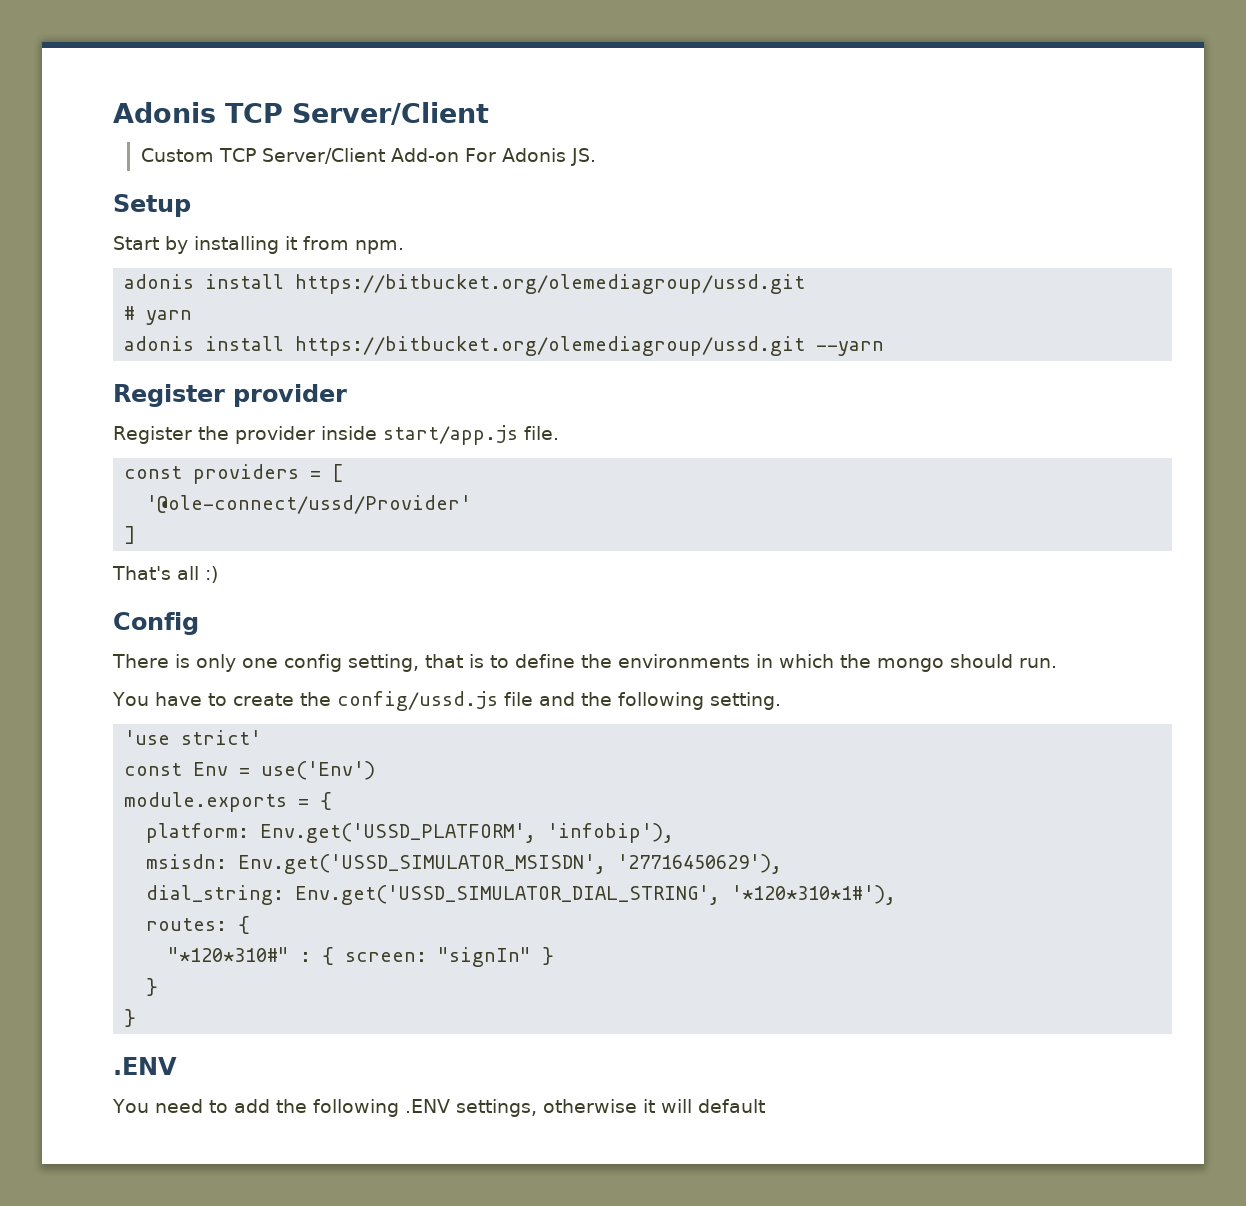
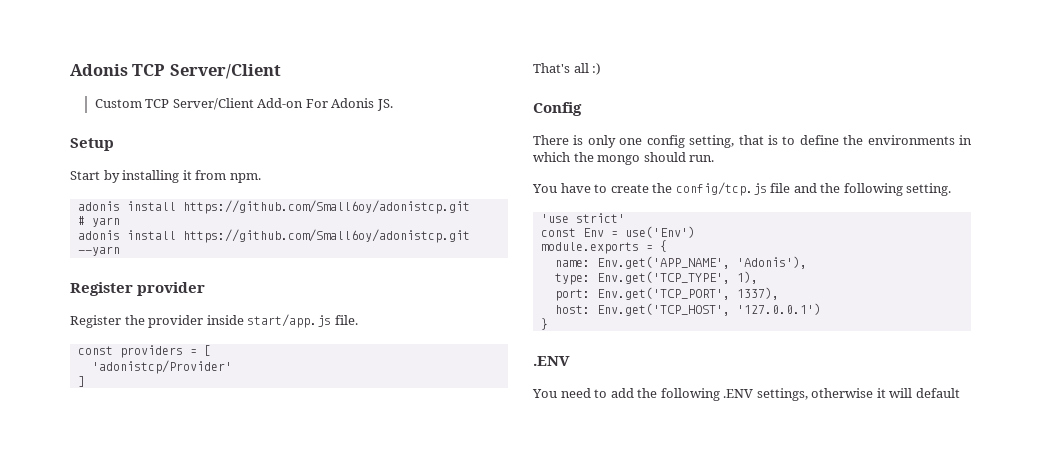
[295,274,806,294] https://bitbucket.org/olemediagroup/ussd.git -> [182,200,470,214] https://github.com/Small6oy/adonistcp.git
[295,336,806,356] https://bitbucket.org/olemediagroup/ussd.git -> [182,229,470,243] https://github.com/Small6oy/adonistcp.git
[146,495,472,514] '@ole-connect/ussd/Provider' -> [91,360,232,374] 'adonistcp/Provider'
[336,691,498,711] config/ussd.js -> [675,182,767,196] config/tcp.js
[146,823,675,843] [146,854,783,874] [146,885,897,905] [146,916,251,934] [168,947,555,967] [146,978,159,996] platform: Env.get('USSD_PLATFORM', 'infobip'), // msisdn: Env.get('USSD_SIMULATOR_MSISDN', '27716450629'), // dial_string: Env.get('USSD_SIMULATOR_DIAL_STRING', '*120*310*1#'), // routes: { // "*120*310#" : { screen: "signIn" } // } -> [554,256,807,269] [554,271,758,285] [554,287,779,301] [554,303,821,316] name: Env.get('APP_NAME', 'Adonis'), // type: Env.get('TCP_TYPE', 1), // port: Env.get('TCP_PORT', 1337), // host: Env.get('TCP_HOST', '127.0.0.1')

